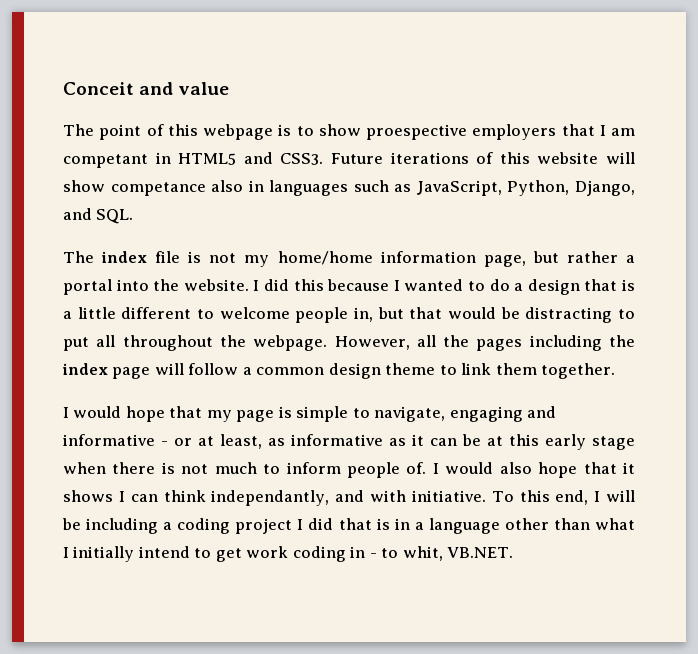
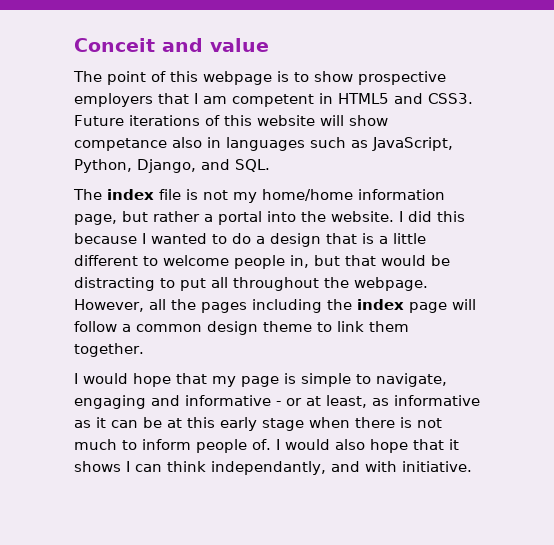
[366,124,467,140] proespective -> [358,71,446,85] prospective
[63,154,148,168] competant -> [232,94,314,107] competent
[491,490,635,505] [62,518,635,534] [63,546,514,562] To this end, I will be including a coding project I did that is in a language other than what I initially intend to get work coding in - to whit, VB.NET. -> (472, 466) none

